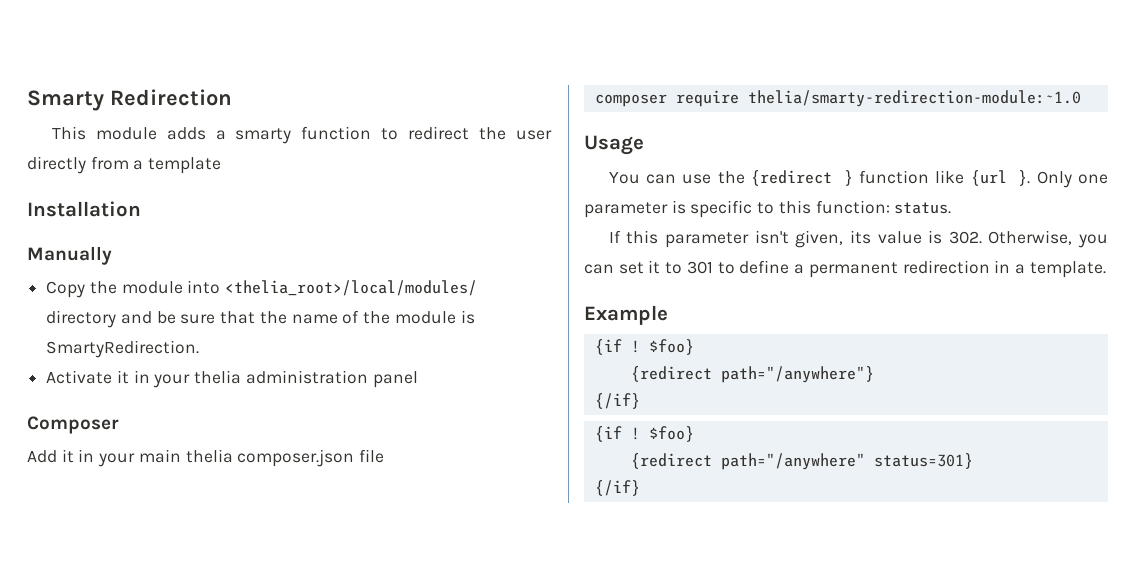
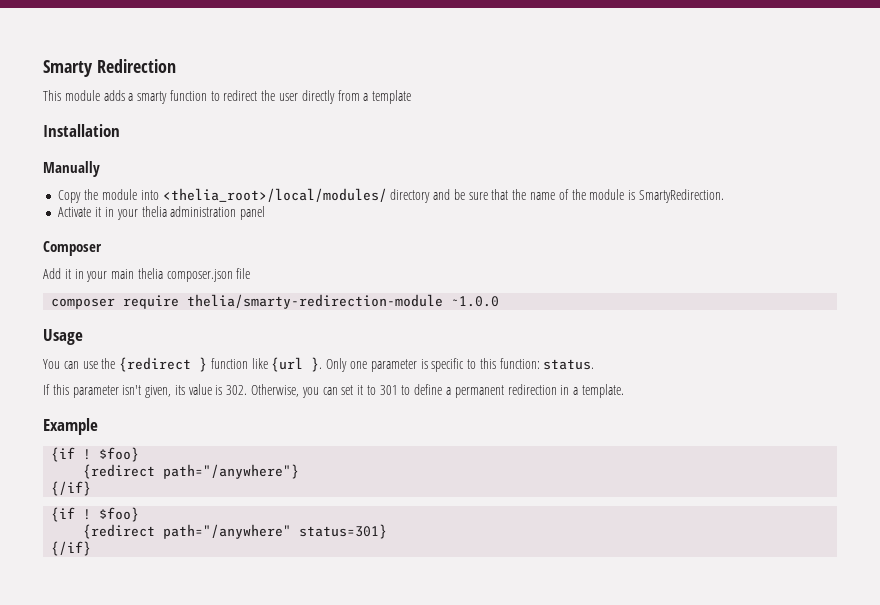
[747,90,1081,107] thelia/smarty-redirection-module:~1.0 -> [187,294,500,309] thelia/smarty-redirection-module ~1.0.0

